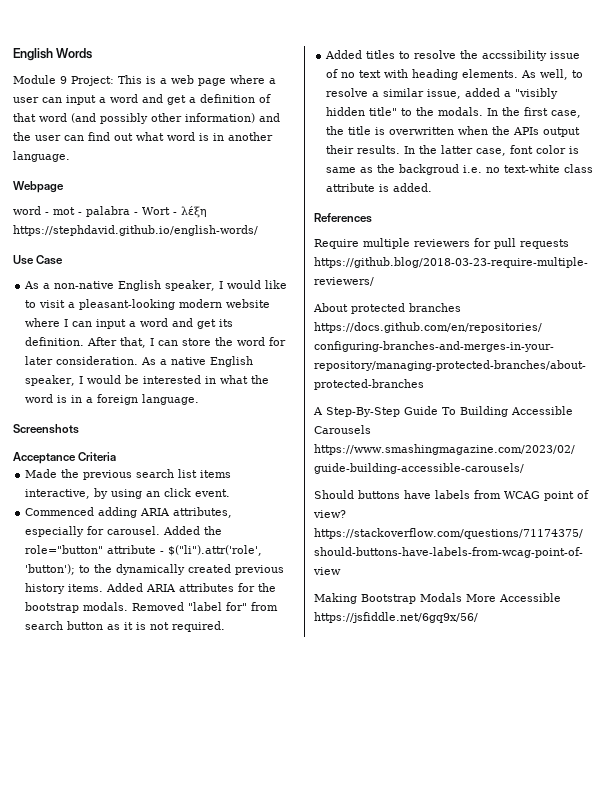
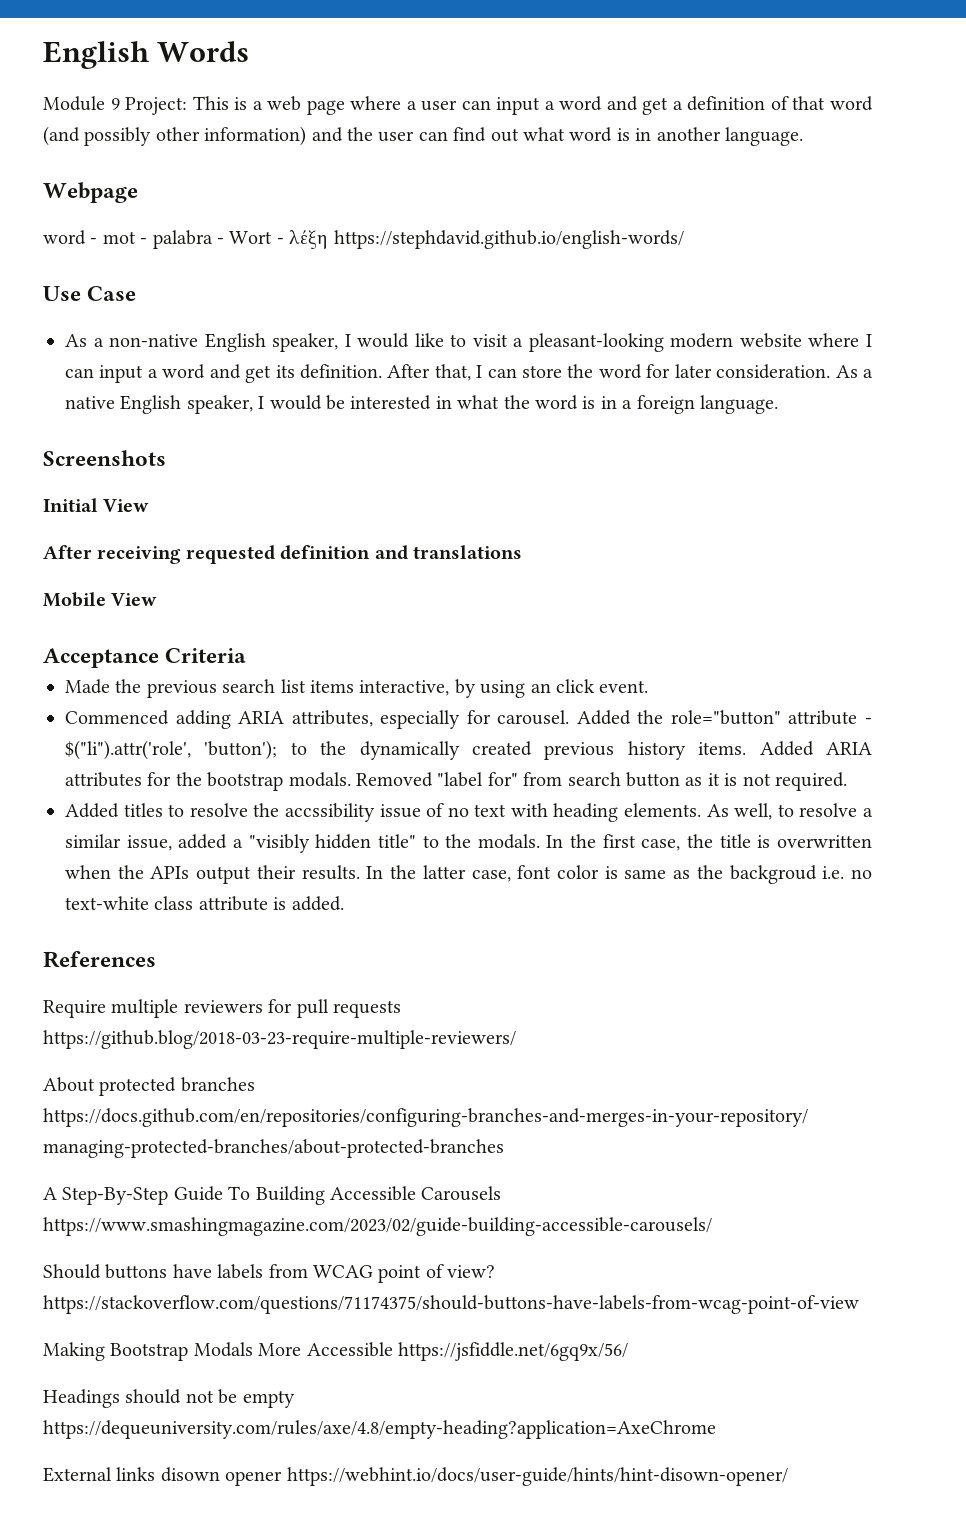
(79, 429) none -> [43,498,150,512] [43,545,522,564] [43,592,158,607] // Initial View // After receiving requested definition and translations // Mobile View
(478, 617) none -> [43,1389,295,1408] [43,1420,716,1439] [43,1467,788,1486] // Headings should not be empty https://dequeuniversity.com/rules/axe/4.8/empty-heading?application=AxeChrome // External links disown opener https://webhint.io/docs/user-guide/hints/hint-disown-opener/

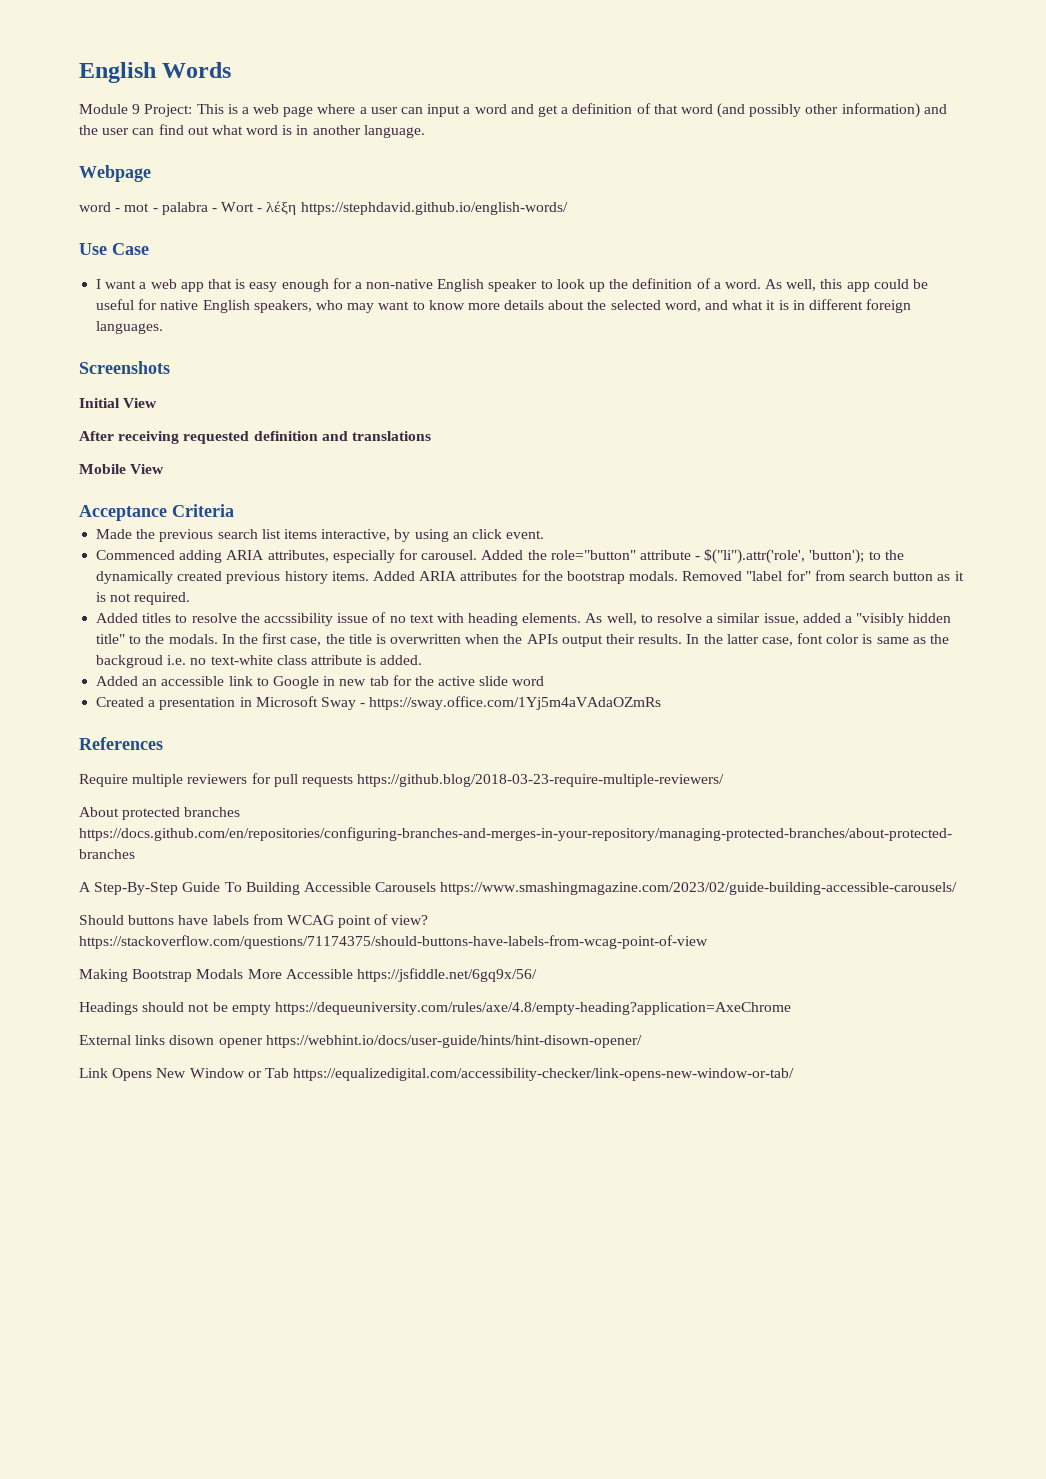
[65,333,872,352] [65,364,874,383] [65,395,778,414] As a non-native English speaker, I would like to visit a pleasant-looking modern website where I can input a word and get its definition. After that, I can store the word for later consideration. As a native English speaker, I would be interested in what the word is in a foreign language. -> [96,278,929,292] [96,299,912,313] [96,321,164,334] I want a web app that is easy enough for a non-native English speaker to look up the definition of a word. As well, this app could be useful for native English speakers, who may want to know more details about the selected word, and what it is in different foreign languages.
(344, 903) none -> [96,675,545,689] [96,696,662,710] // Added an accessible link to Google in new tab for the active slide word // Created a presentation in Microsoft Sway - https://sway.office.com/1Yj5m4aVAdaOZmRs
(788, 1476) none -> [79,1068,795,1081] // Link Opens New Window or Tab https://equalizedigital.com/accessibility-checker/link-opens-new-window-or-tab/

